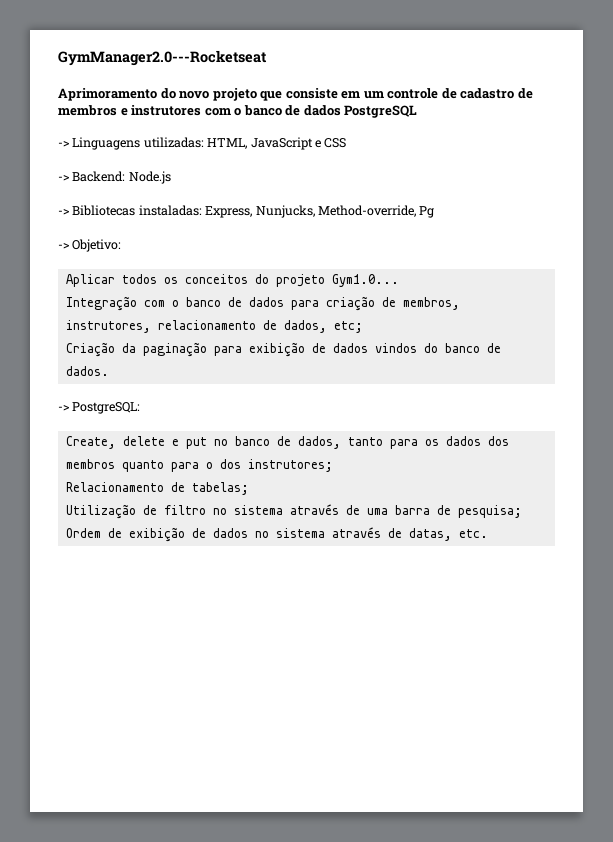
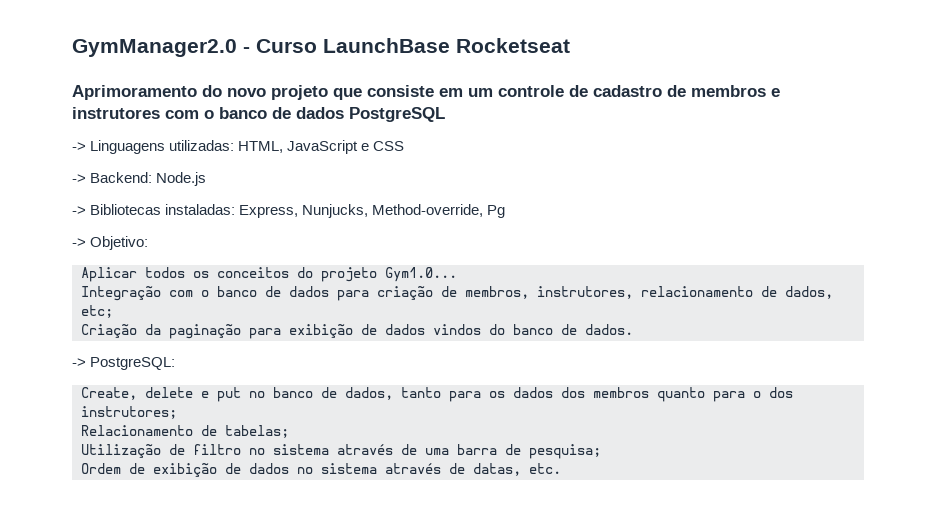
[58,50,267,66] GymManager2.0---Rocketseat -> [72,38,570,57] GymManager2.0 - Curso LaunchBase Rocketseat

